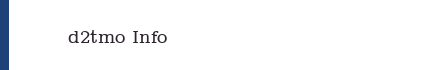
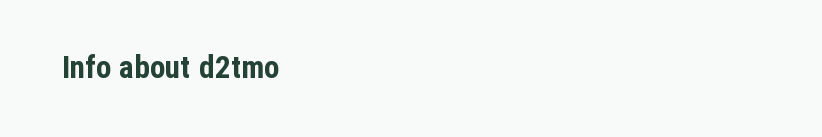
[68,30,167,43] d2tmo Info -> [62,54,279,78] Info about d2tmo

